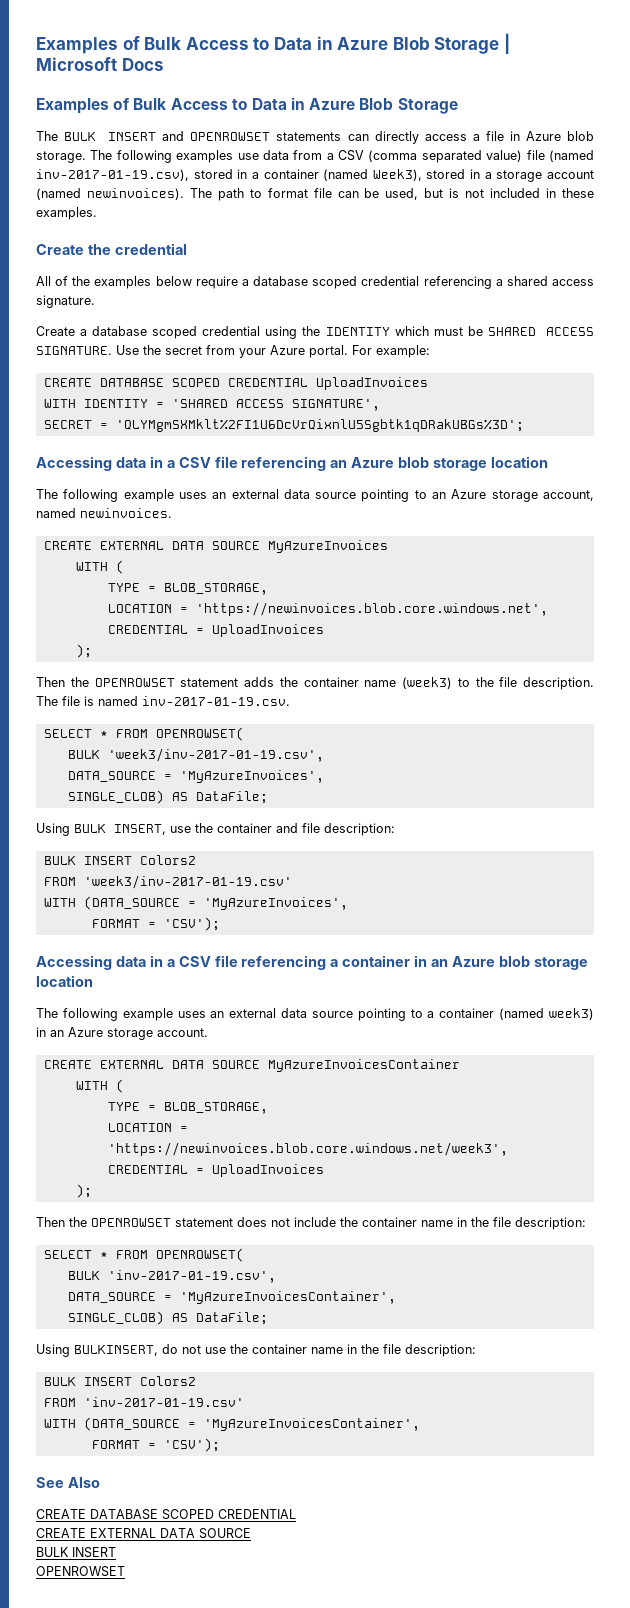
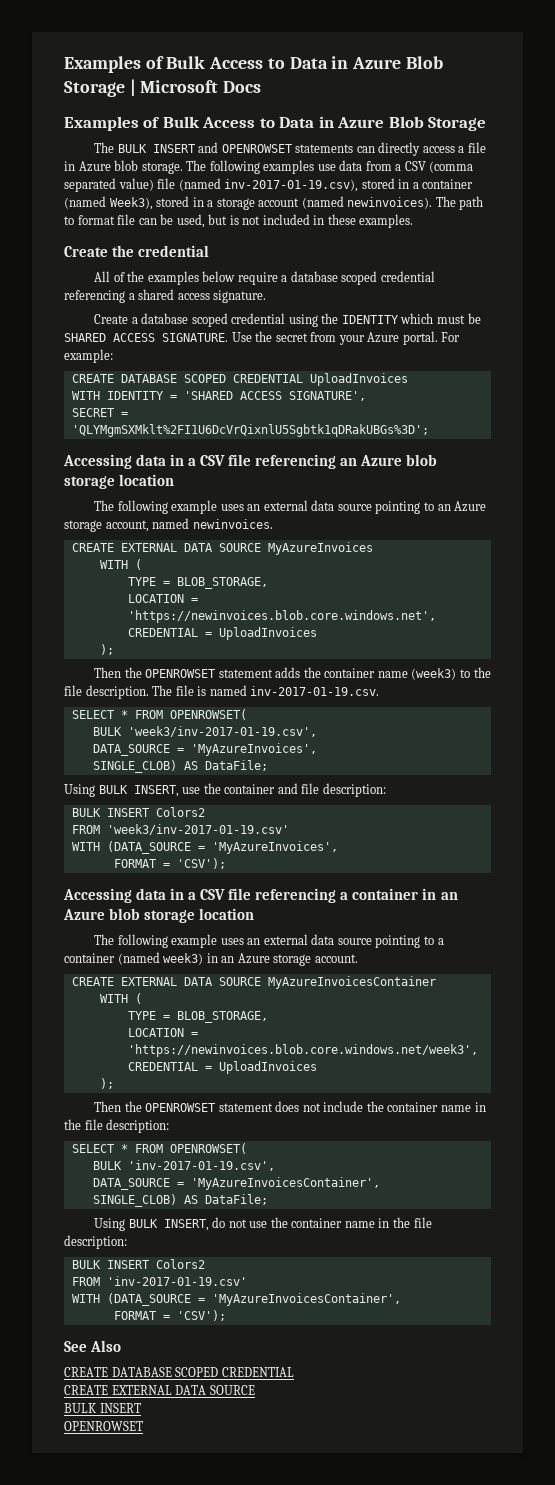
[74,1345,158,1356] BULKINSERT, -> [128,1219,209,1231] BULK INSERT,

